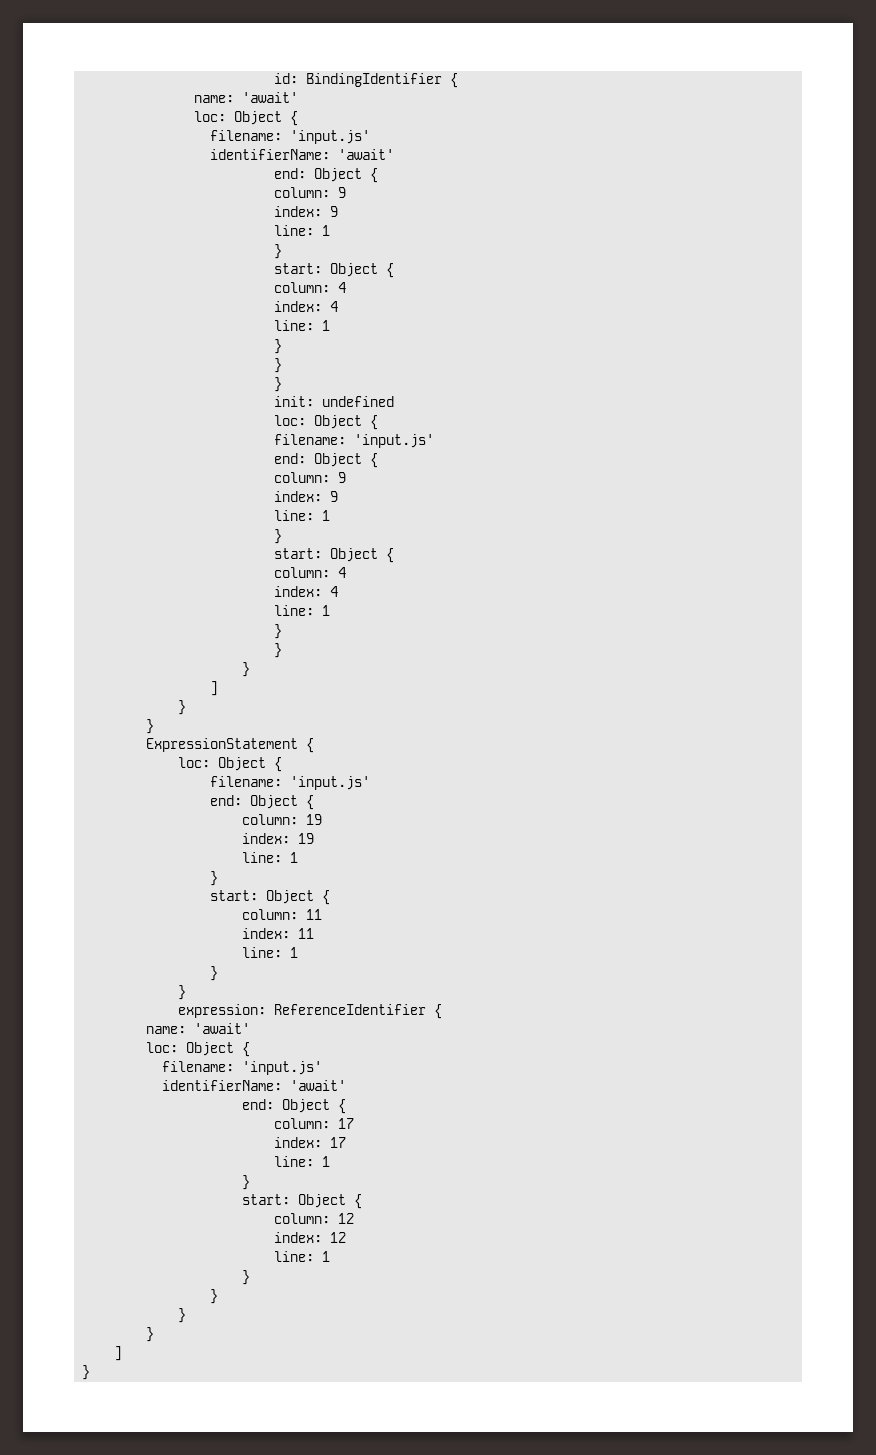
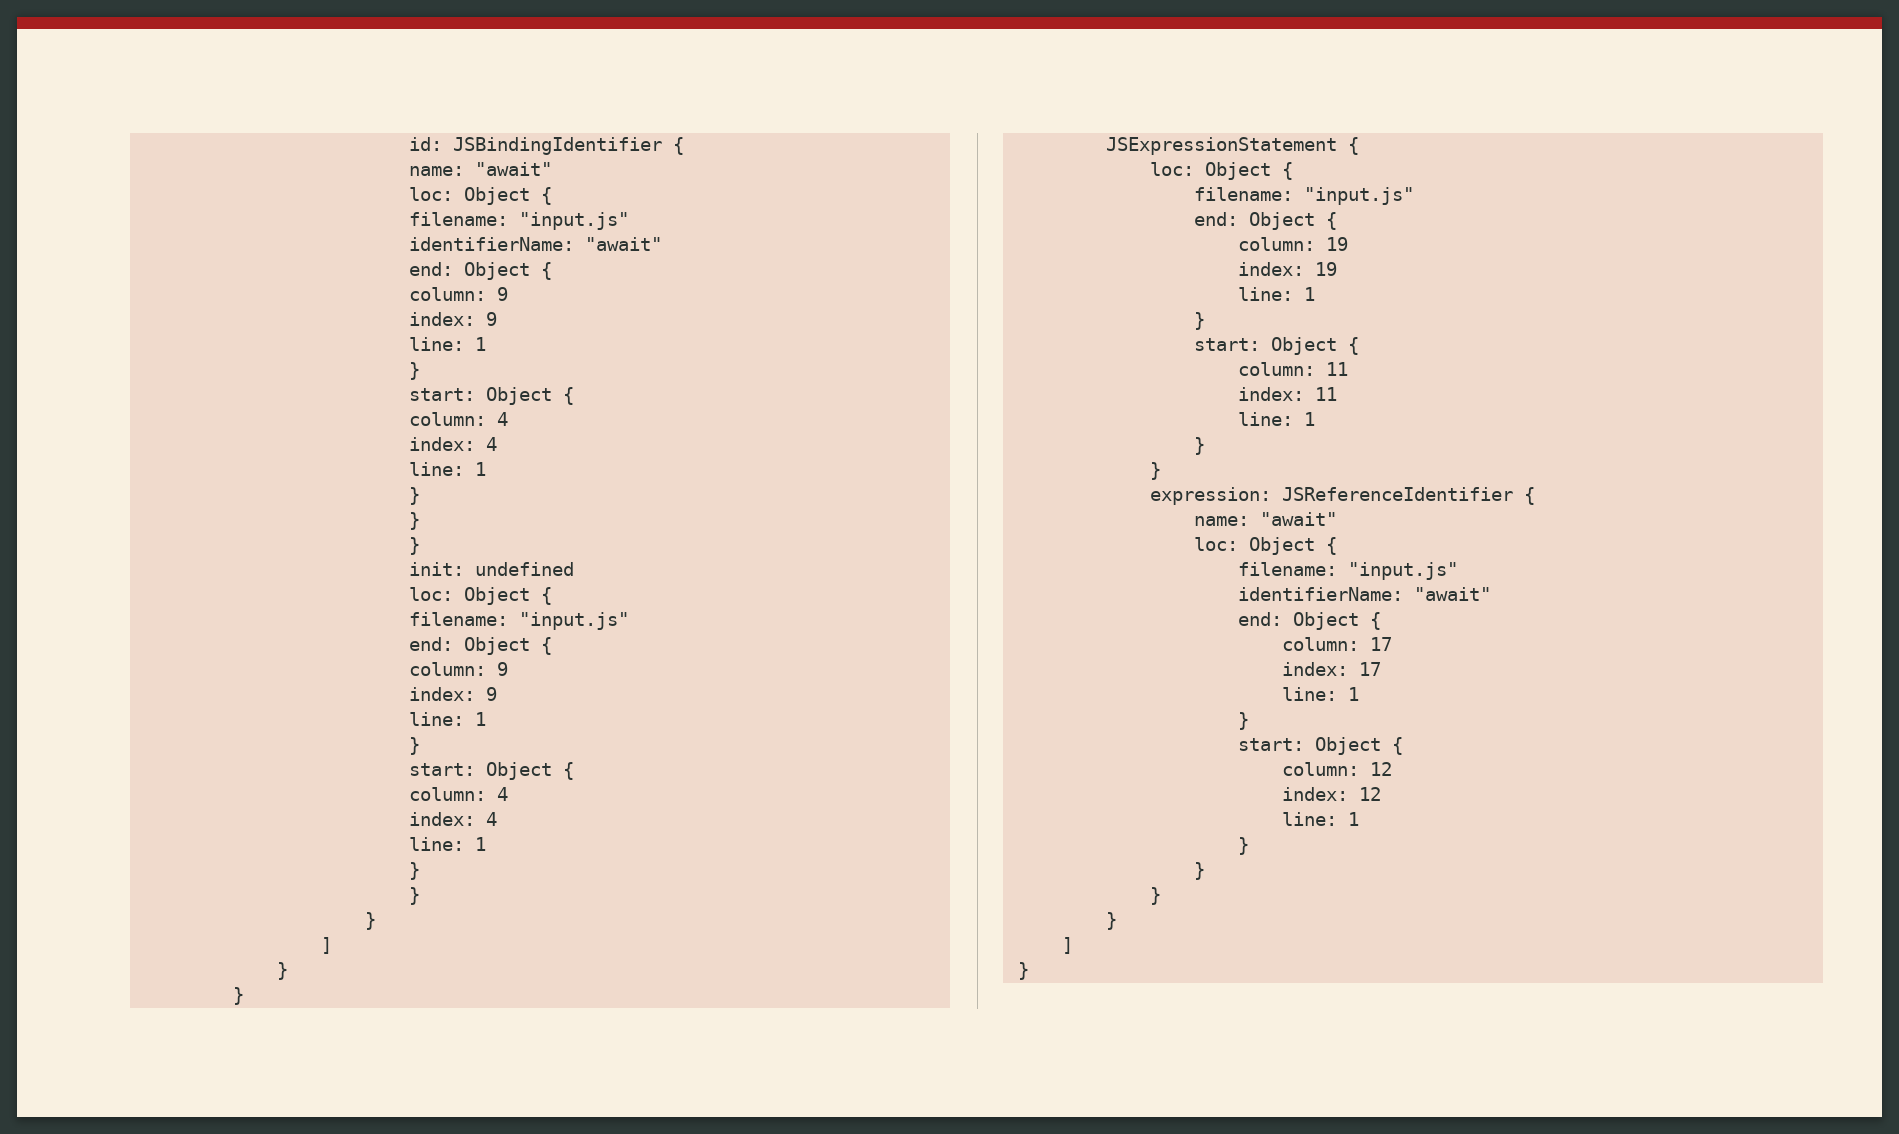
[306,73,459,88] [194,92,299,103] [194,111,299,126] [210,130,371,144] [210,149,395,160] BindingIdentifier { // name: 'await' // loc: Object { // filename: 'input.js' // identifierName: 'await' -> [452,137,684,155] [408,162,552,176] [408,187,552,205] [408,212,629,230] [408,237,662,251] JSBindingIdentifier { // name: "await" // loc: Object { // filename: "input.js" // identifierName: "await"
[354,434,435,448] 'input.js' -> [518,612,629,630] "input.js"
[146,738,299,752] ExpressionStatement -> [1105,137,1337,155] JSExpressionStatement
[290,776,371,790] 'input.js' -> [1303,187,1414,205] "input.js"
[274,1004,443,1019] [146,1023,251,1034] [146,1042,251,1057] [162,1061,323,1075] [162,1080,347,1091] ReferenceIdentifier { // name: 'await' // loc: Object { // filename: 'input.js' // identifierName: 'await' -> [1281,487,1535,505] [1193,512,1337,526] [1193,537,1337,555] [1237,562,1458,580] [1237,587,1491,601] JSReferenceIdentifier { // name: "await" // loc: Object { // filename: "input.js" // identifierName: "await"

